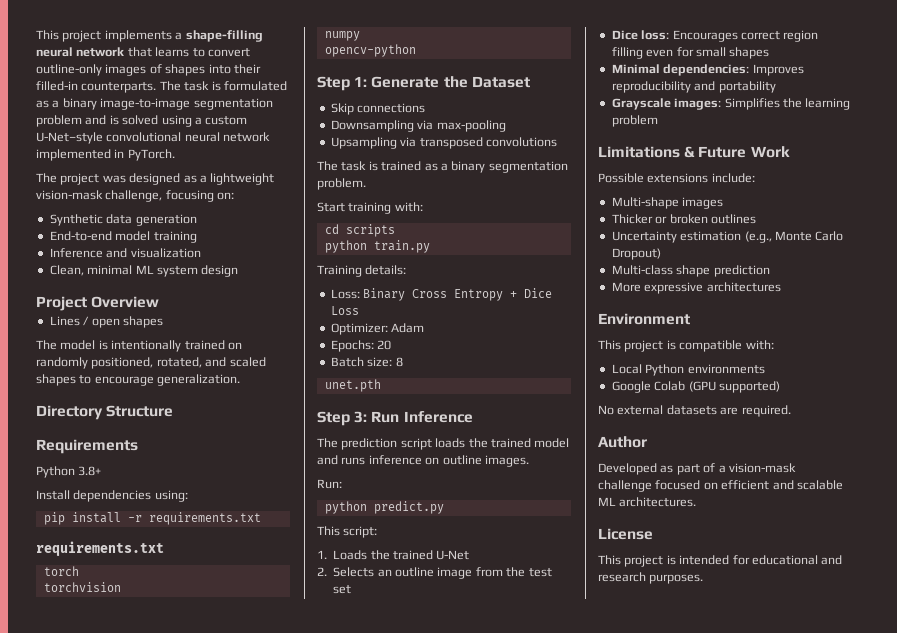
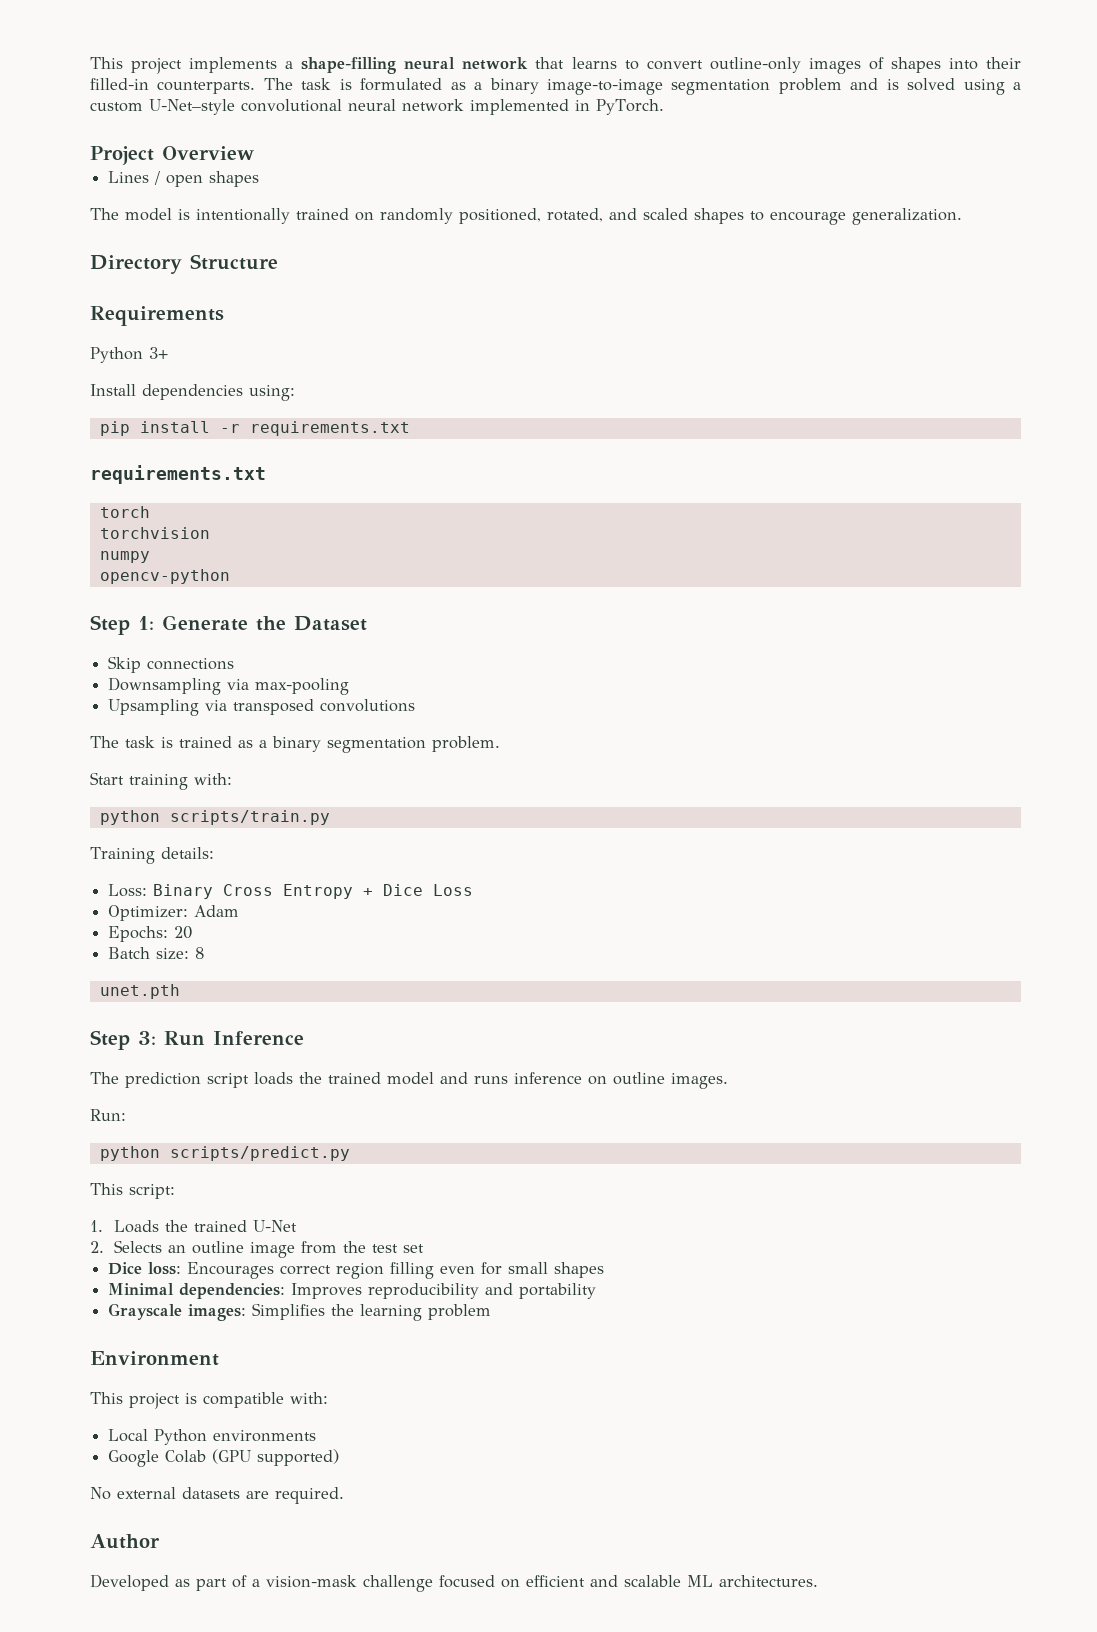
[36,173,275,185] [36,190,235,202] [49,214,197,226] [49,231,197,243] [49,248,201,258] [49,265,239,277] // The project was designed as a lightweight vision-mask challenge, focusing on: // Synthetic data generation // End-to-end model training // Inference and visualization // Clean, minimal ML system design -> (664, 107) none
[78,466,102,476] 3.8+ -> [149,347,168,359] 3+
[324,224,395,237] [324,240,430,253] // cd scripts // python train.py -> [99,810,330,825] // python scripts/train.py
[373,501,444,514] predict.py -> [169,1146,350,1161] scripts/predict.py
[598,146,790,158] [598,173,755,183] [611,197,724,209] [611,214,756,224] [611,231,844,243] [611,248,661,260] [611,265,770,277] [611,282,781,294] // Limitations & Future Work // Possible extensions include: // Multi-shape images // Thicker or broken outlines // Uncertainty estimation (e.g., Monte Carlo Dropout) // Multi-class shape prediction // More expressive architectures -> (492, 1312) none
[598,528,653,540] [598,555,843,567] [598,572,704,584] // License // This project is intended for educational and research purposes. -> (818, 1581) none

